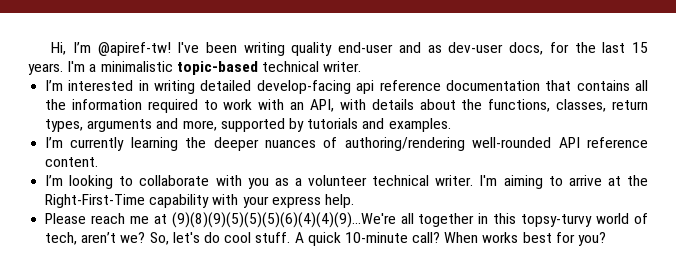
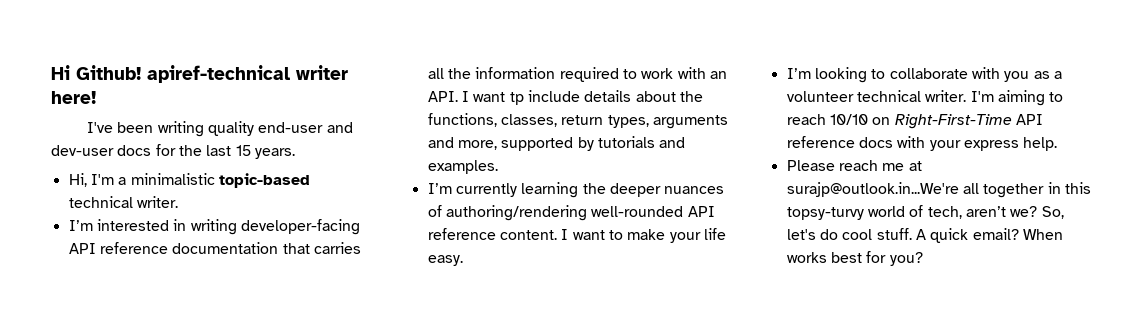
[51,42,171,56] Hi, I’m @apiref-tw! -> [51,65,348,83] [51,91,96,104] Hi Github! apiref-technical writer here! //
[427,42,544,55] as dev-user docs, -> [51,145,152,156] dev-user docs
(63, 69) none -> [68,173,87,187] // Hi,
[200,80,375,94] detailed develop-facing api -> [240,219,360,235] [68,243,96,254] developer-facing API
[576,80,630,91] contains -> [313,242,361,254] carries
[310,99,366,112] API, with -> [427,90,580,105] API. I want tp include
(99, 162) none -> [561,228,726,243] [427,255,463,266] I want to make your life easy.
[568,175,649,186] [45,194,210,208] arrive at the Right-First-Time capability -> [786,114,1043,129] [786,136,893,148] reach 10/10 on Right-First-Time API reference docs
[171,212,396,228] (9)(8)(9)(5)(5)(5)(6)(4)(4)(9)...We're -> [786,182,959,197] surajp@outlook.in...We're
[344,232,441,243] 10-minute call? -> [972,228,1019,240] email?

